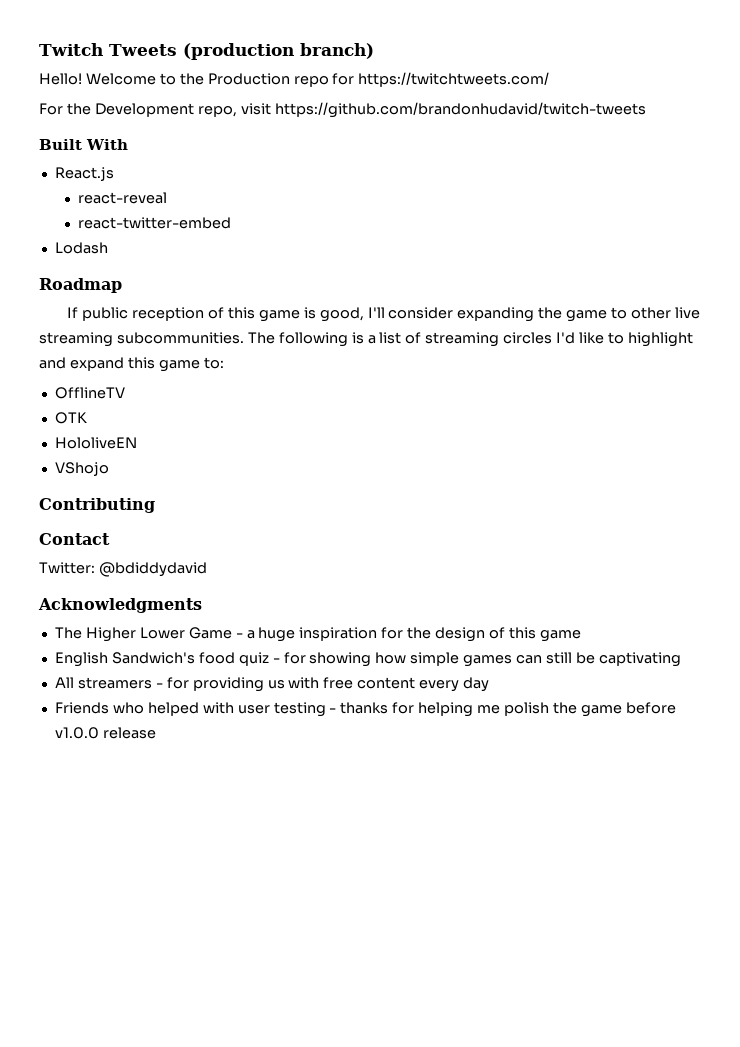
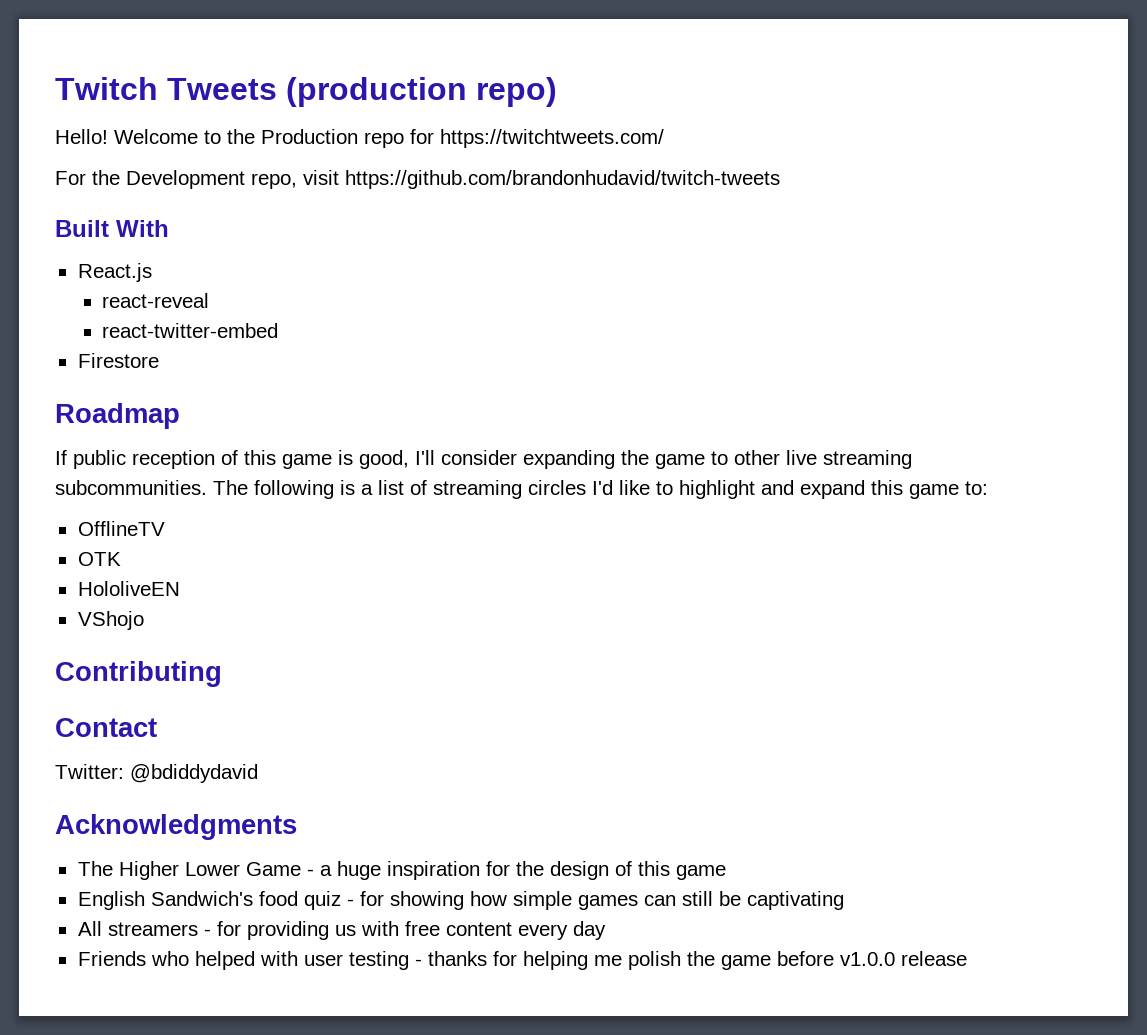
[299,43,374,59] branch) -> [476,77,557,107] repo)
[54,242,108,254] Lodash -> [77,353,159,368] Firestore

